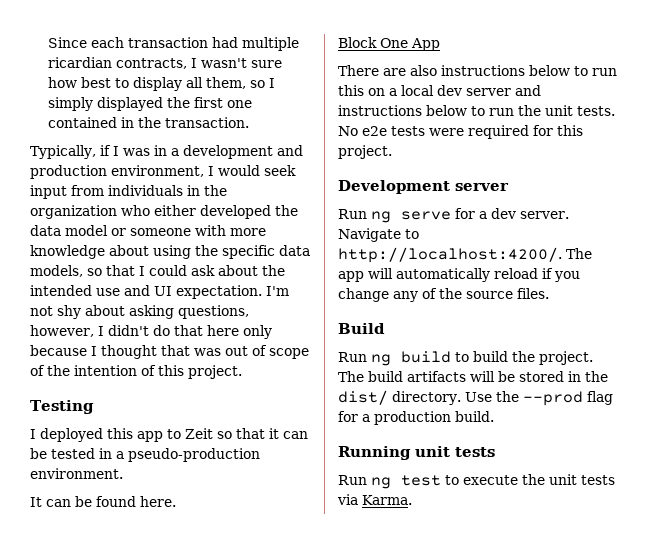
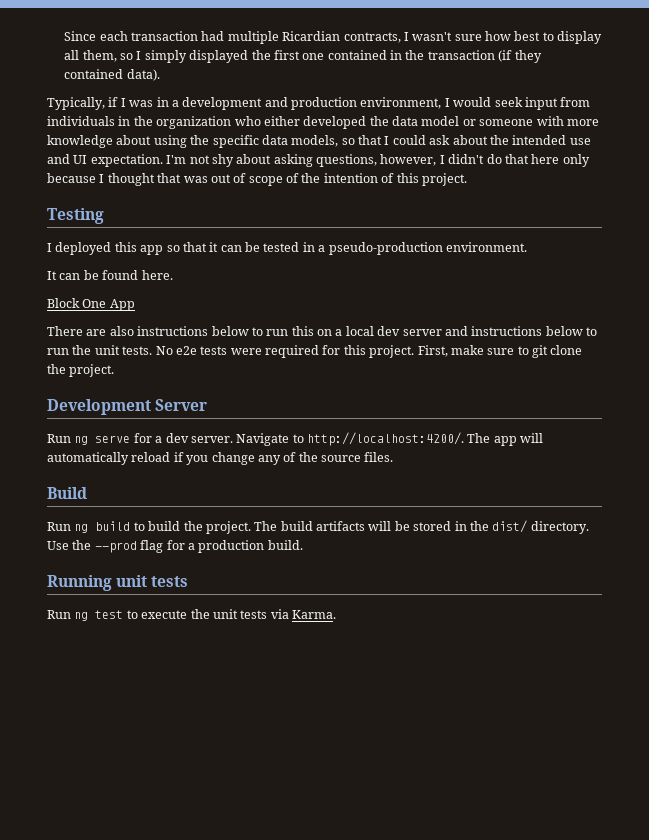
[47,57,112,68] ricardian -> [282,31,341,41] Ricardian
[164,117,249,128] transaction. -> [427,50,542,63] [64,69,160,81] transaction (if they contained data).
[167,428,213,439] to Zeit -> (164, 250) none
(392, 152) none -> [417,345,583,358] [47,364,115,377] First, make sure to git clone the project.
[455,183,509,191] server -> [155,399,208,411] Server

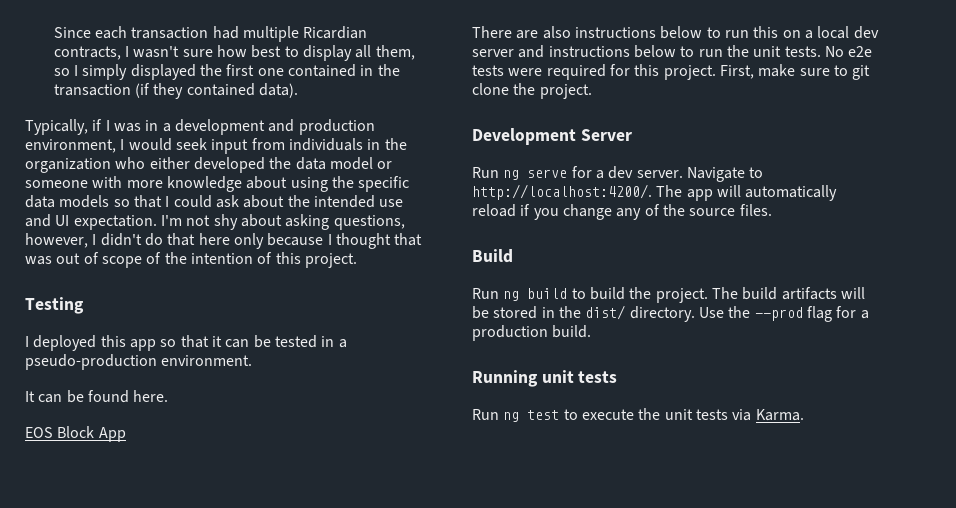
[291,135,339,147] models, -> [59,195,110,208] models
[47,298,107,308] Block One -> [25,426,95,438] EOS Block

